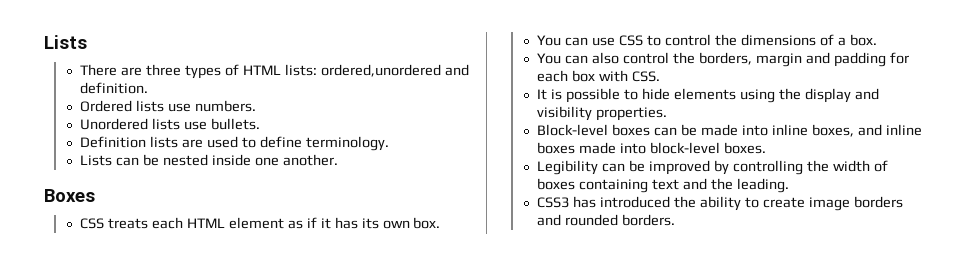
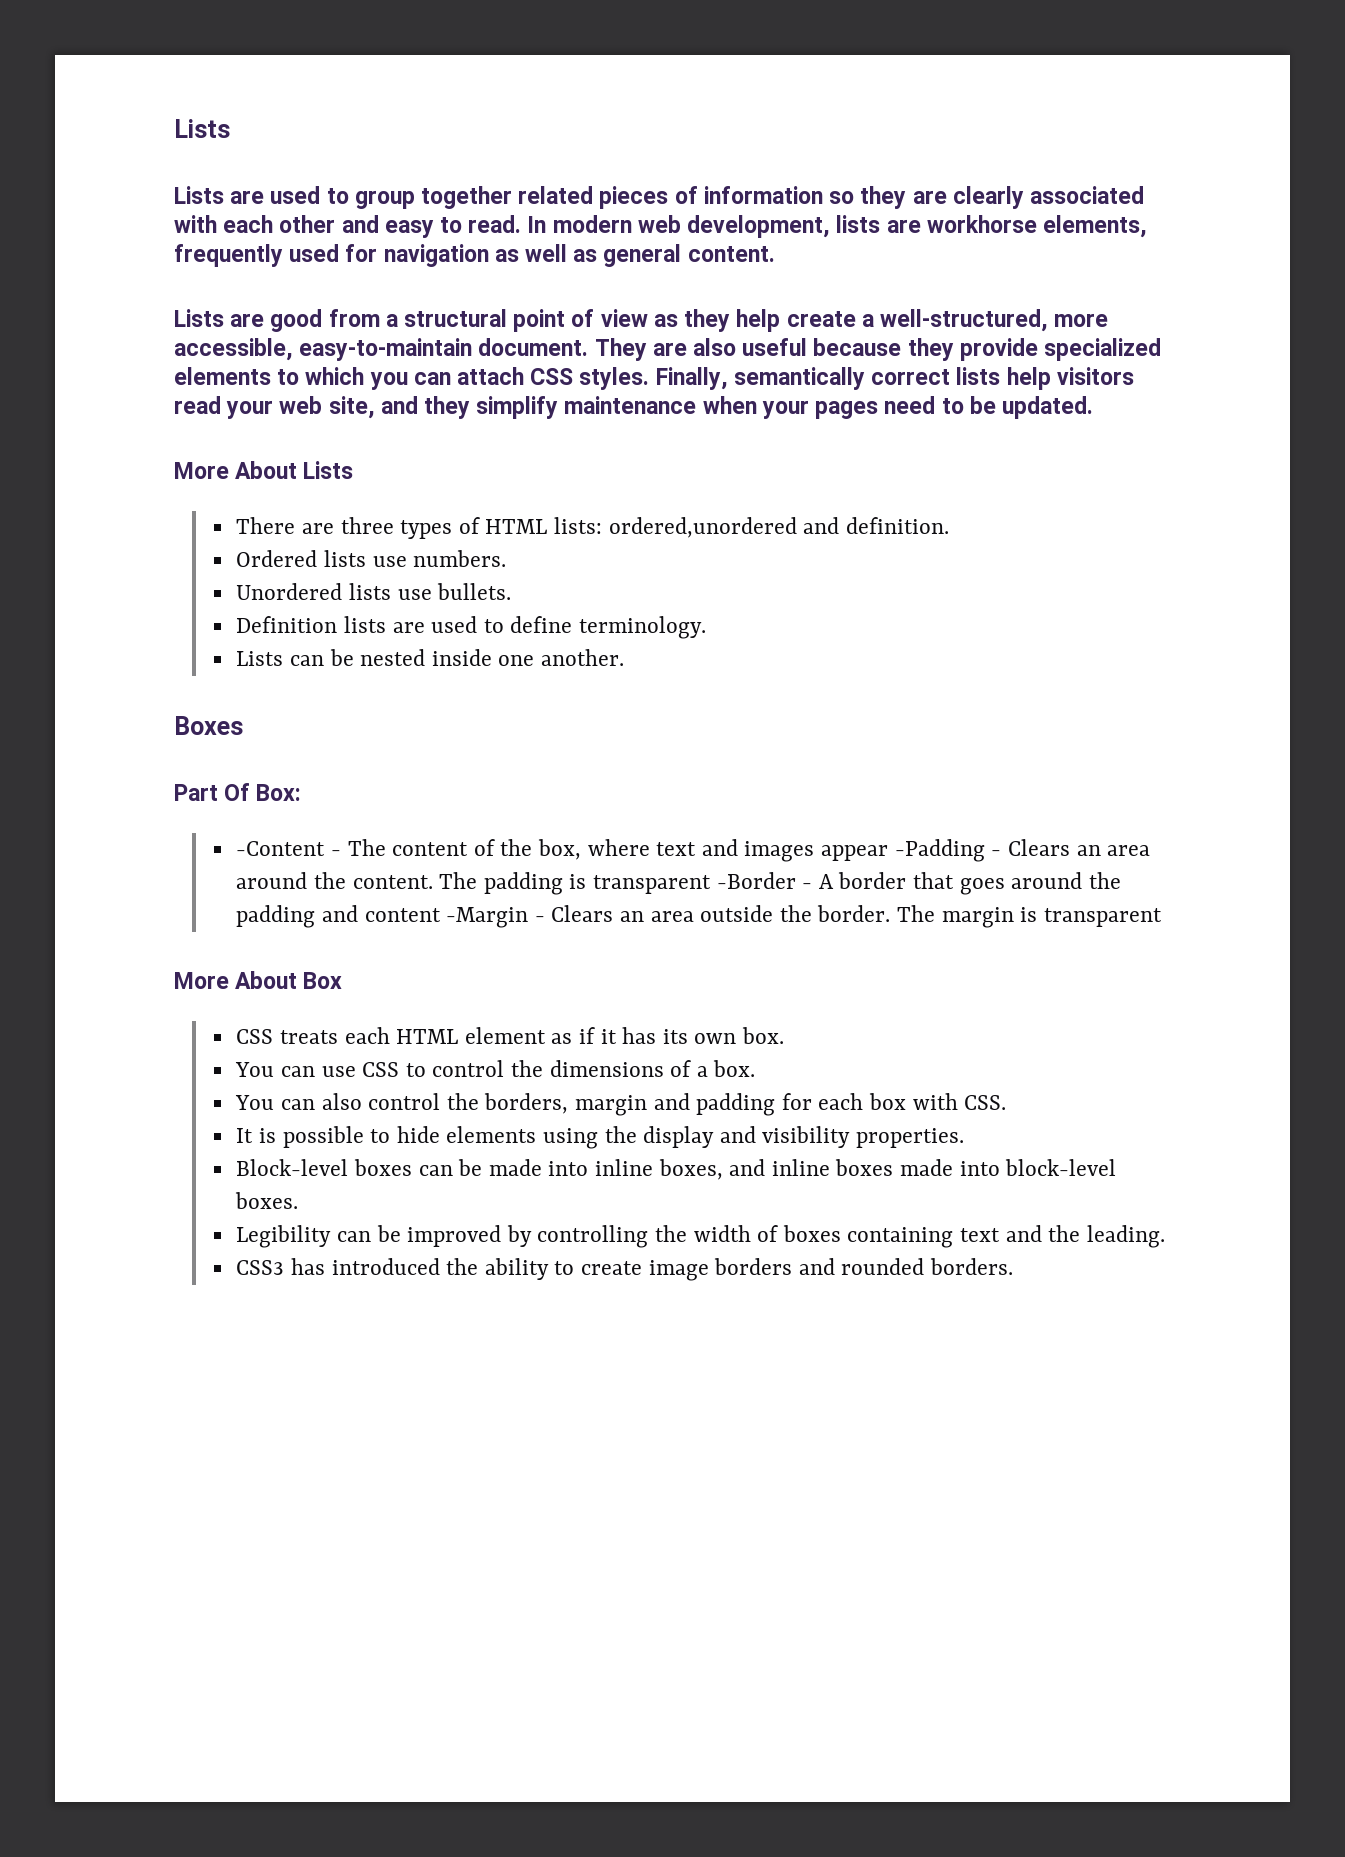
[44,35,87,49] Lists -> [174,119,230,138] [174,186,1144,209] [174,215,1147,238] [174,244,775,267] [174,309,1109,332] [174,338,1162,361] [174,367,1134,390] [174,396,1093,419] [174,461,354,479] Lists // Lists are used to group together related pieces of information so they are clearly associated with each other and easy to read. In modern web development, lists are workhorse elements, frequently used for navigation as well as general content. // Lists are good from a structural point of view as they help create a well-structured, more accessible, easy-to-maintain document. They are also useful because they provide specialized elements to which you can attach CSS styles. Finally, semantically correct lists help visitors read your web site, and they simplify maintenance when your pages need to be updated. // More About Lists
(95, 195) none -> [174,783,302,801] [236,839,1151,862] [236,872,1121,895] [236,905,1162,928] [174,971,343,989] // Part Of Box: // -Content - The content of the box, where text and images appear -Padding - Clears an area around the content. The padding is transparent -Border - A border that goes around the padding and content -Margin - Clears an area outside the border. The margin is transparent // More About Box

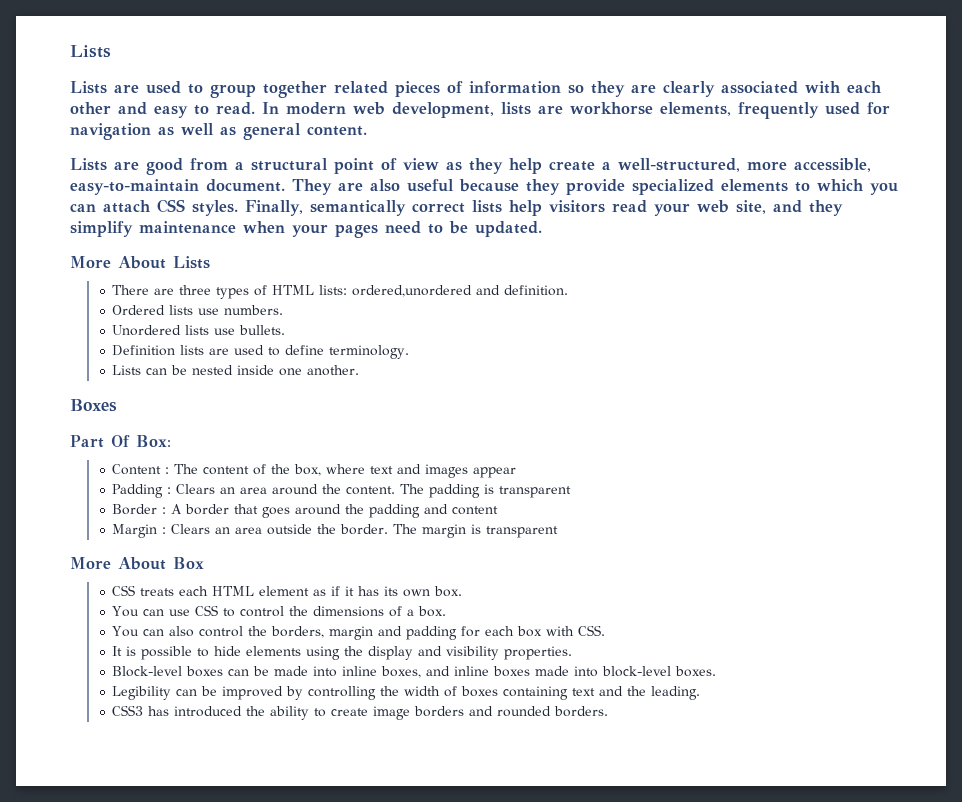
[236,841,341,856] -Content - -> [112,464,170,475] Content :
[894,839,1002,862] -Padding - -> [112,484,172,498] // Padding :
[716,872,813,889] -Border - -> [112,504,167,515] // Border :
[446,907,545,928] -Margin - -> [112,524,167,538] // Margin :

